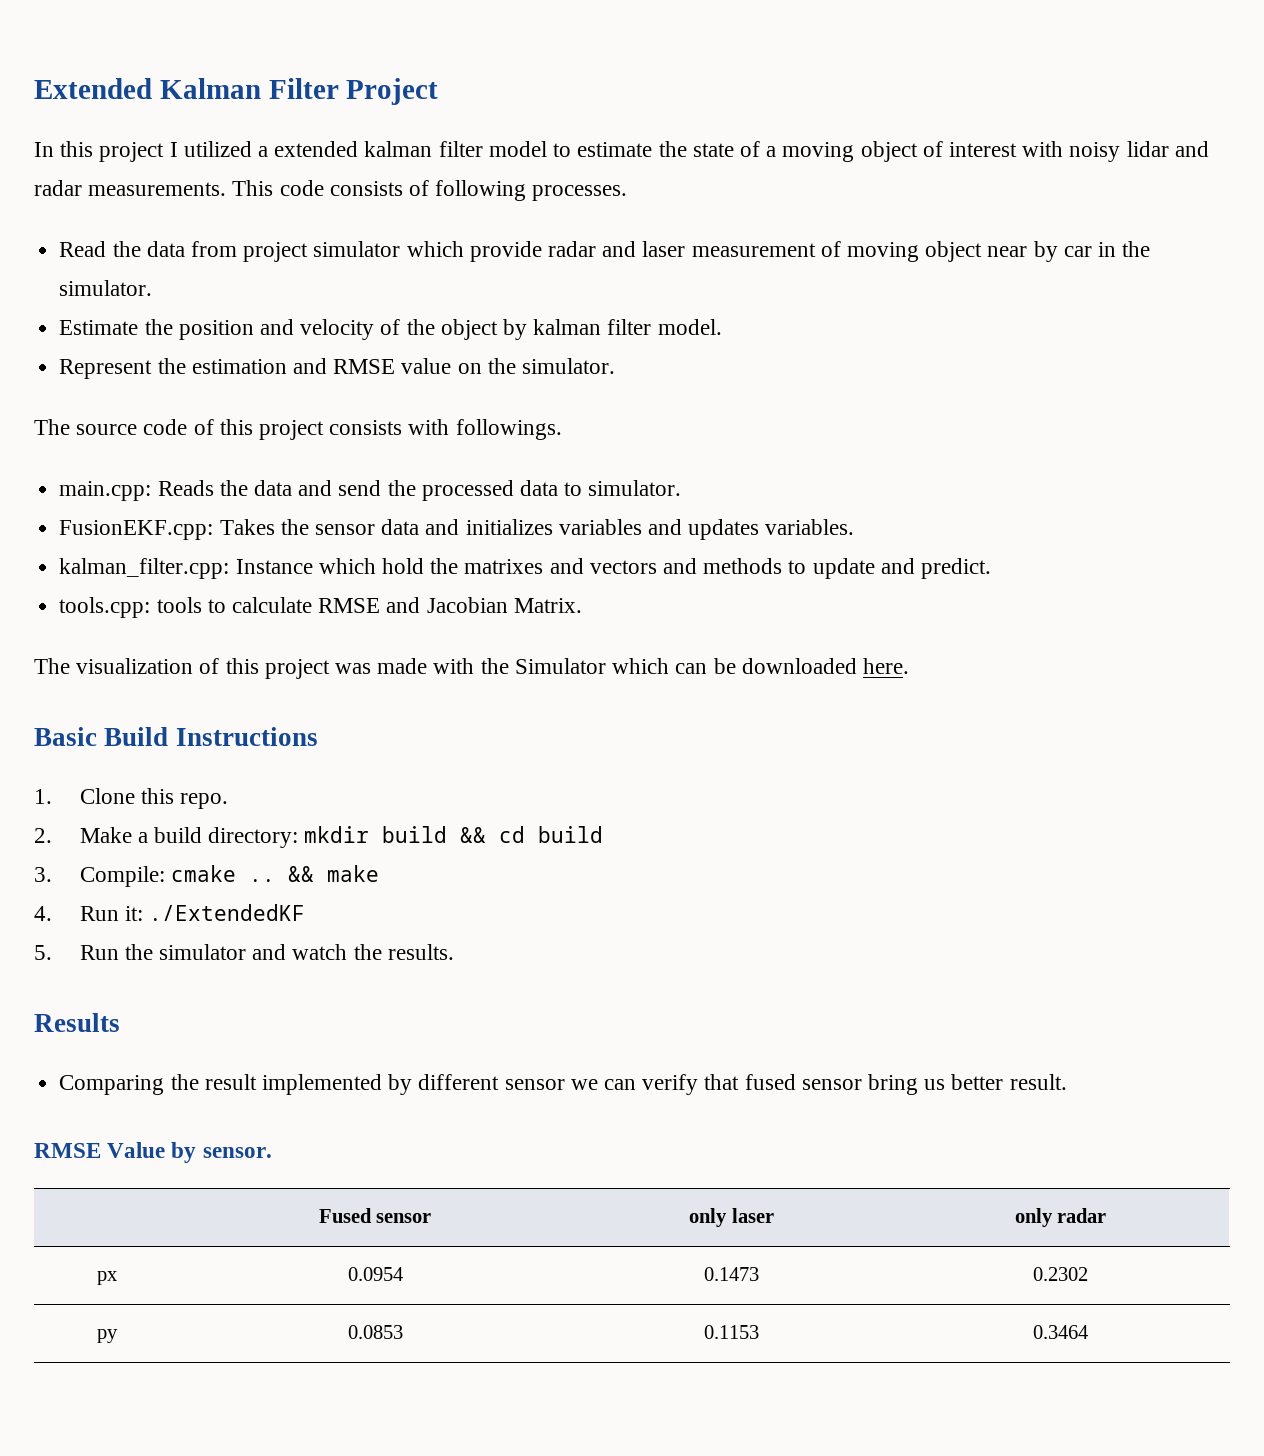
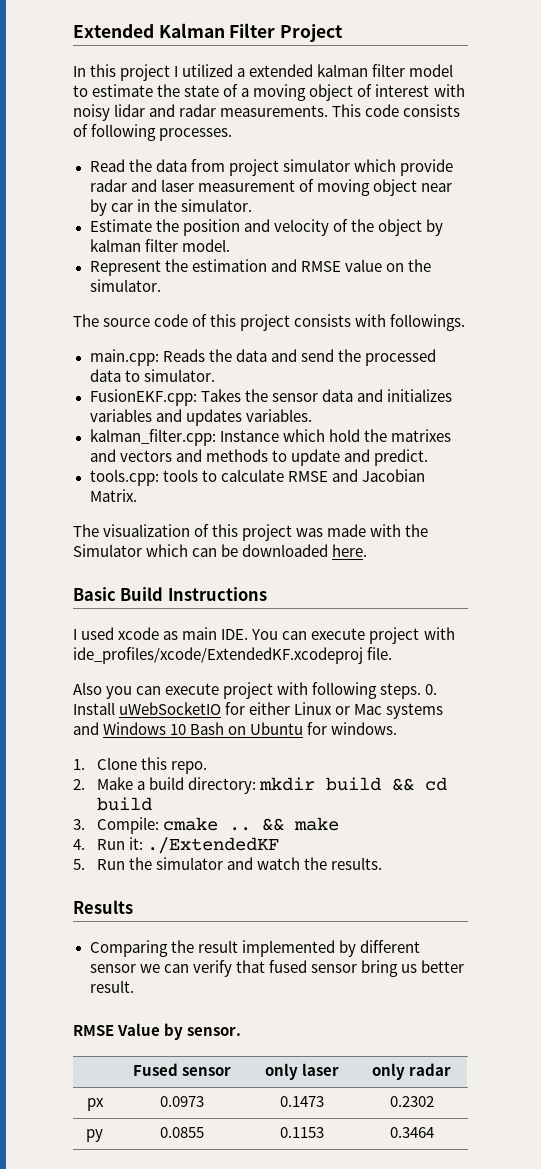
(318, 736) none -> [73,627,455,644] [73,647,393,664] [73,682,438,699] [73,702,444,719] [73,722,398,735] // I used xcode as main IDE. You can execute project with ide_profiles/xcode/ExtendedKF.xcodeproj file. // Also you can execute project with following steps. 0. Install uWebSocketIO for either Linux or Mac systems and Windows 10 Bash on Ubuntu for windows.
[347,1267,403,1281] 0.0954 -> [160,1096,204,1107] 0.0973
[347,1325,403,1339] 0.0853 -> [160,1127,204,1138] 0.0855

